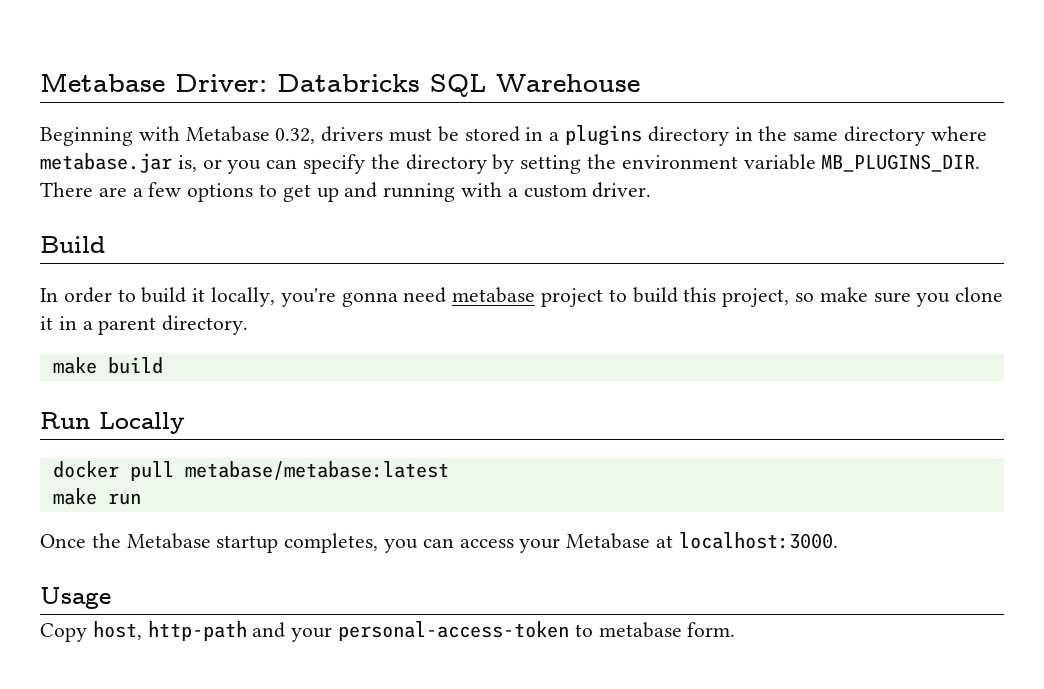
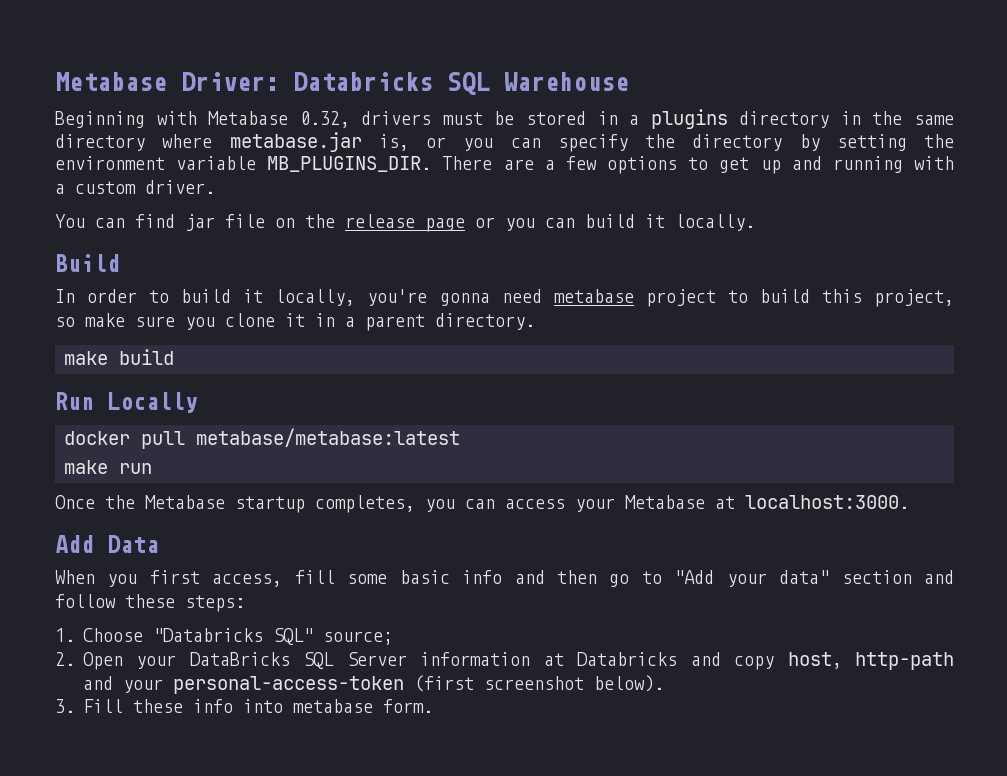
(652, 190) none -> [55,214,755,232] // You can find jar file on the release page or you can build it locally.
[40,587,111,609] [40,623,87,642] Usage // Copy -> [55,535,159,553] [55,570,954,587] [55,594,245,612] [55,628,393,645] [55,652,774,670] Add Data // When you first access, fill some basic info and then go to "Add your data" section and follow these steps: // 1. Choose "Databricks SQL" source; // 2. Open your DataBricks SQL Server information at Databricks and copy
[574,624,593,637] to -> [413,675,664,692] [55,699,283,713] (first screenshot below). // 3. Fill these info into

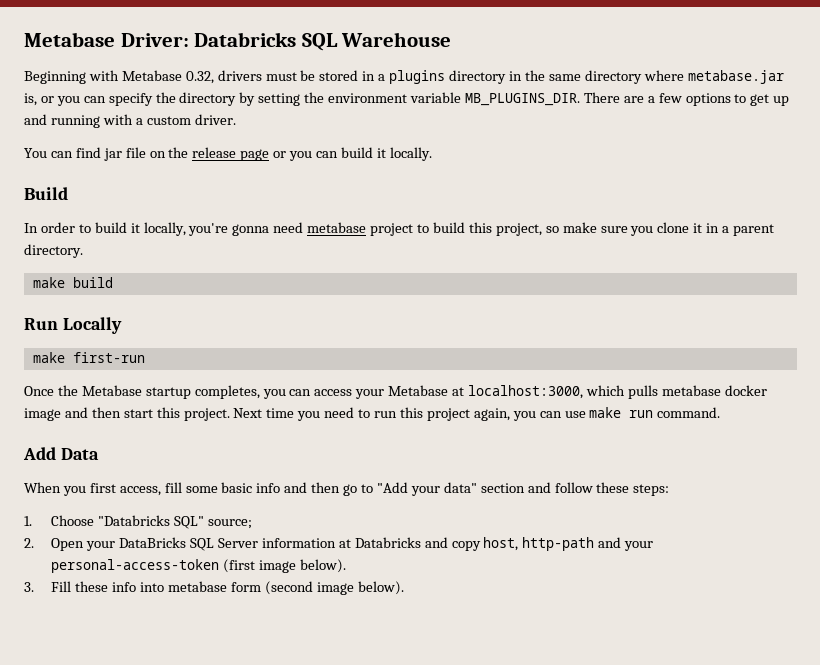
[64,428,460,449] [64,460,152,474] // docker pull metabase/metabase:latest // make run -> [32,352,145,363] // make first-run
[745,495,909,509] localhost:3000. -> [468,385,767,399] [24,407,721,421] localhost:3000, which pulls metabase docker image and then start this project. Next time you need to run this project again, you can use make run command.
[483,676,584,690] screenshot -> [259,560,297,573] image
[382,699,433,713] form. -> [230,581,404,595] form (second image below).

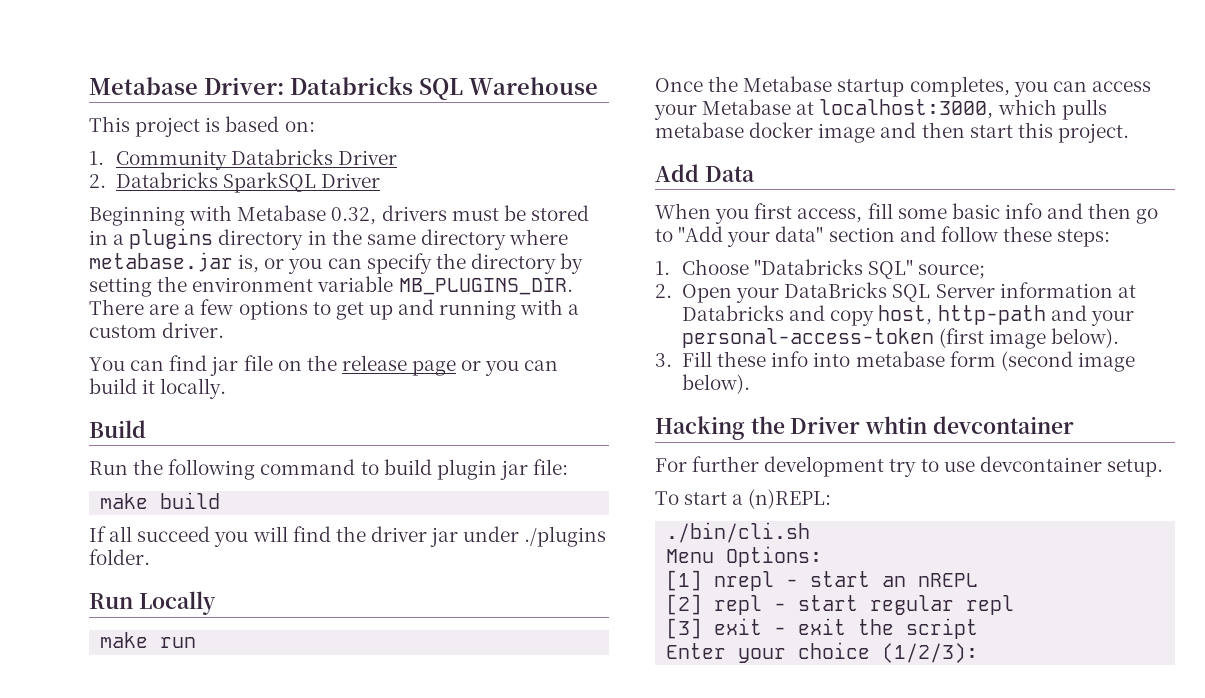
(452, 39) none -> [89,116,315,137] [89,149,398,170] [89,172,381,193] // This project is based on: // 1. Community Databricks Driver // 2. Databricks SparkSQL Driver
[24,222,775,236] [24,244,83,258] [32,277,113,288] In order to build it locally, you're gonna need metabase project to build this project, so make sure you clone it in a parent directory. // make build -> [89,459,569,480] [100,492,221,509] [89,526,607,547] [89,549,150,565] Run the following command to build plugin jar file: // make build // If all succeed you will find the driver jar under ./plugins folder.
[72,352,145,363] first-run -> [160,637,197,648] run
[233,407,721,421] Next time you need to run this project again, you can use make run command. -> (1129, 133) none
(404, 588) none -> [655,416,1074,440] [655,456,1163,477] [655,489,832,509] [666,522,811,543] [666,546,823,567] [666,570,979,591] [666,594,1015,615] [666,618,979,639] [666,642,979,663] // Hacking the Driver whtin devcontainer // For further development try to use devcontainer setup. // To start a (n)REPL: // ./bin/cli.sh // Menu Options: // [1] nrepl - start an nREPL // [2] repl - start regular repl // [3] exit - exit the script // Enter your choice (1/2/3):

